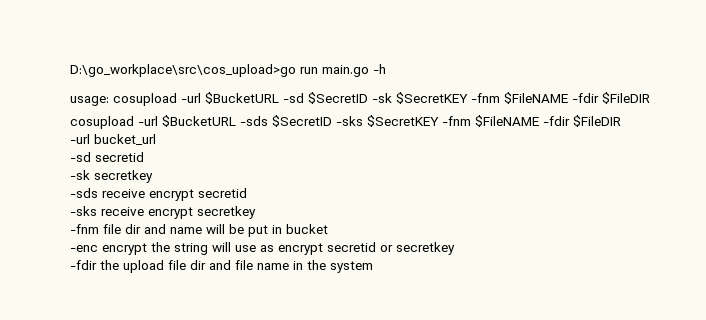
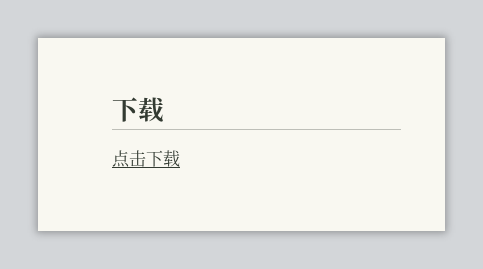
[70,64,386,77] [70,92,650,106] [70,115,621,129] [70,134,156,145] [70,152,144,162] [70,170,153,183] [70,188,247,201] [70,206,256,219] [70,224,328,237] [70,242,455,255] [70,260,373,273] D:\go_workplace\src\cos_upload>go run main.go -h // usage: cosupload -url $BucketURL -sd $SecretID -sk $SecretKEY -fnm $FileNAME -fdir $FileDIR // cosupload -url $BucketURL -sds $SecretID -sks $SecretKEY -fnm $FileNAME -fdir $FileDIR // -url bucket_url // -sd secretid // -sk secretkey // -sds receive encrypt secretid // -sks receive encrypt secretkey // -fnm file dir and name will be put in bucket // -enc encrypt the string will use as encrypt secretid or secretkey // -fdir the upload file dir and file name in the system -> [112,97,164,123] [112,150,180,168] 下载 // 点击下载

